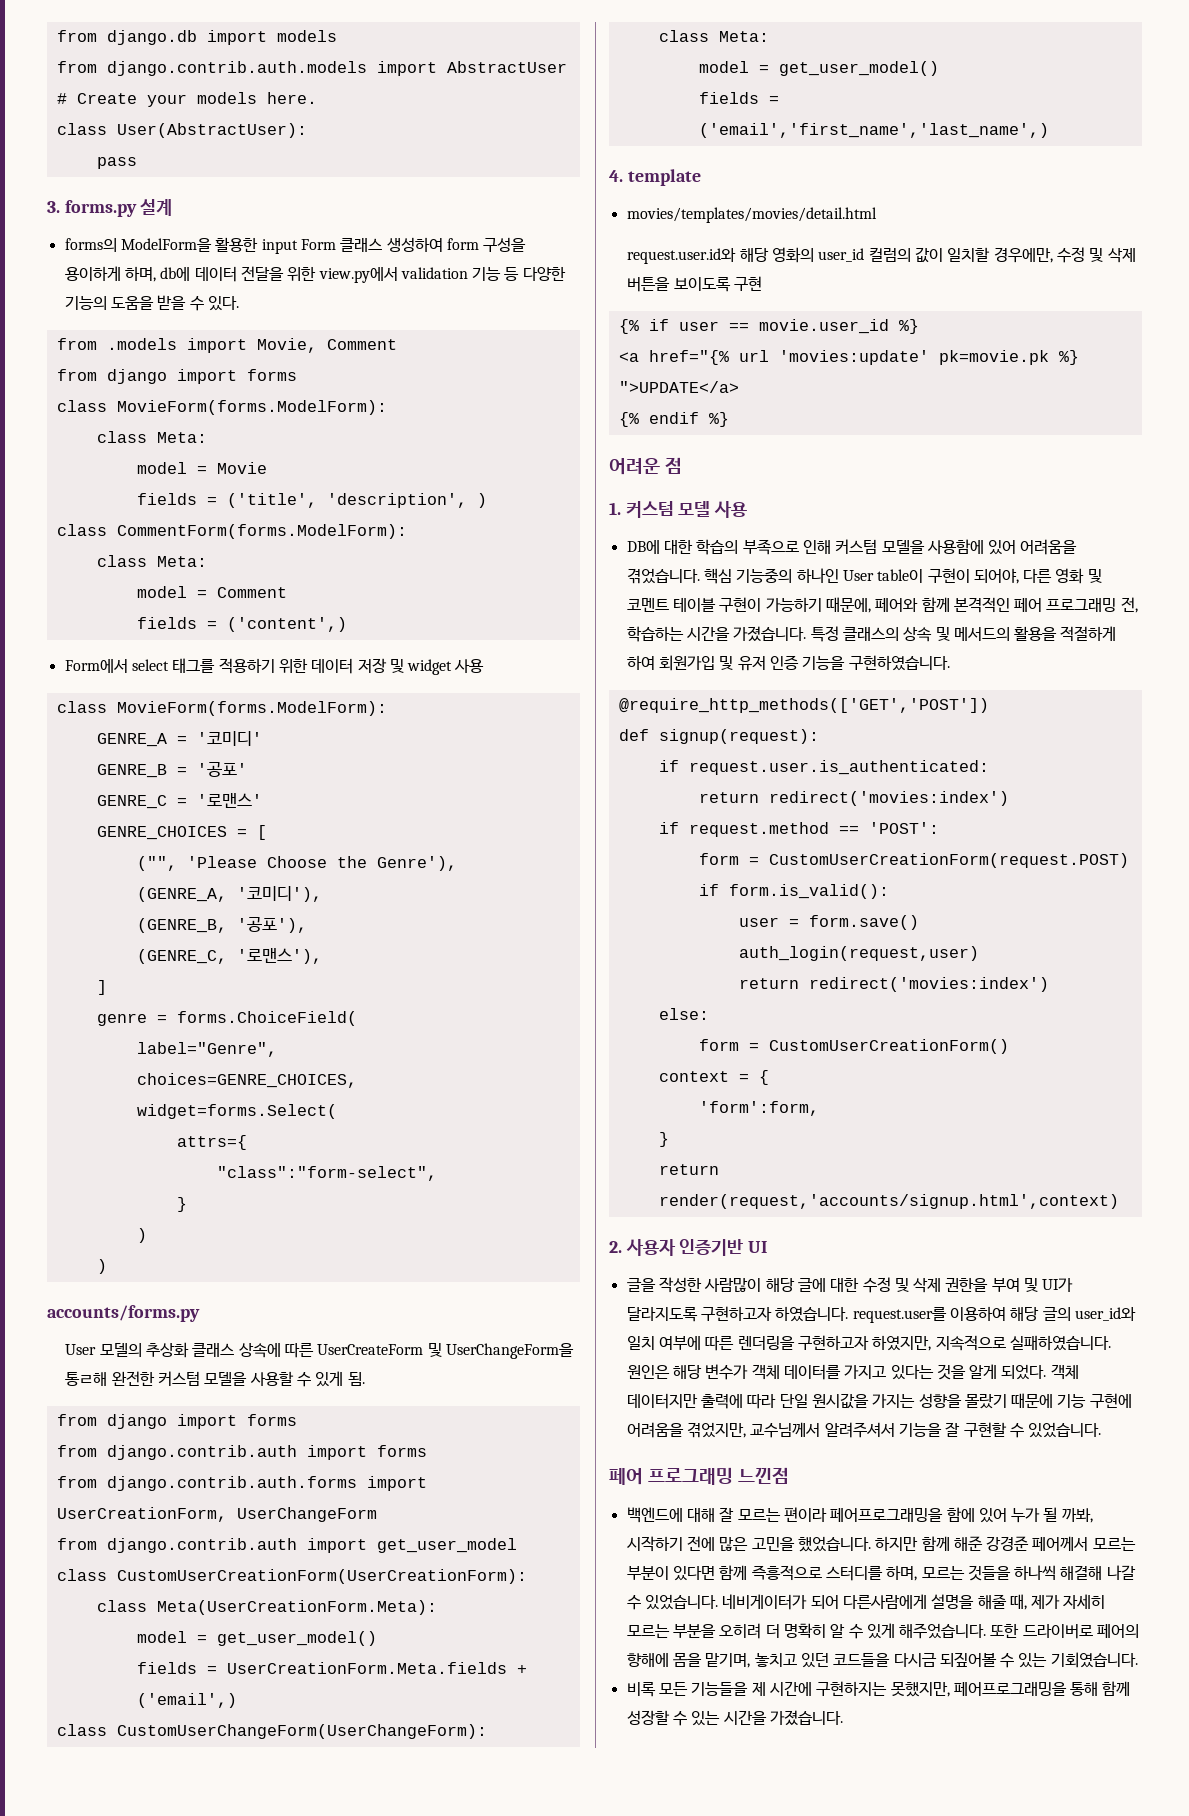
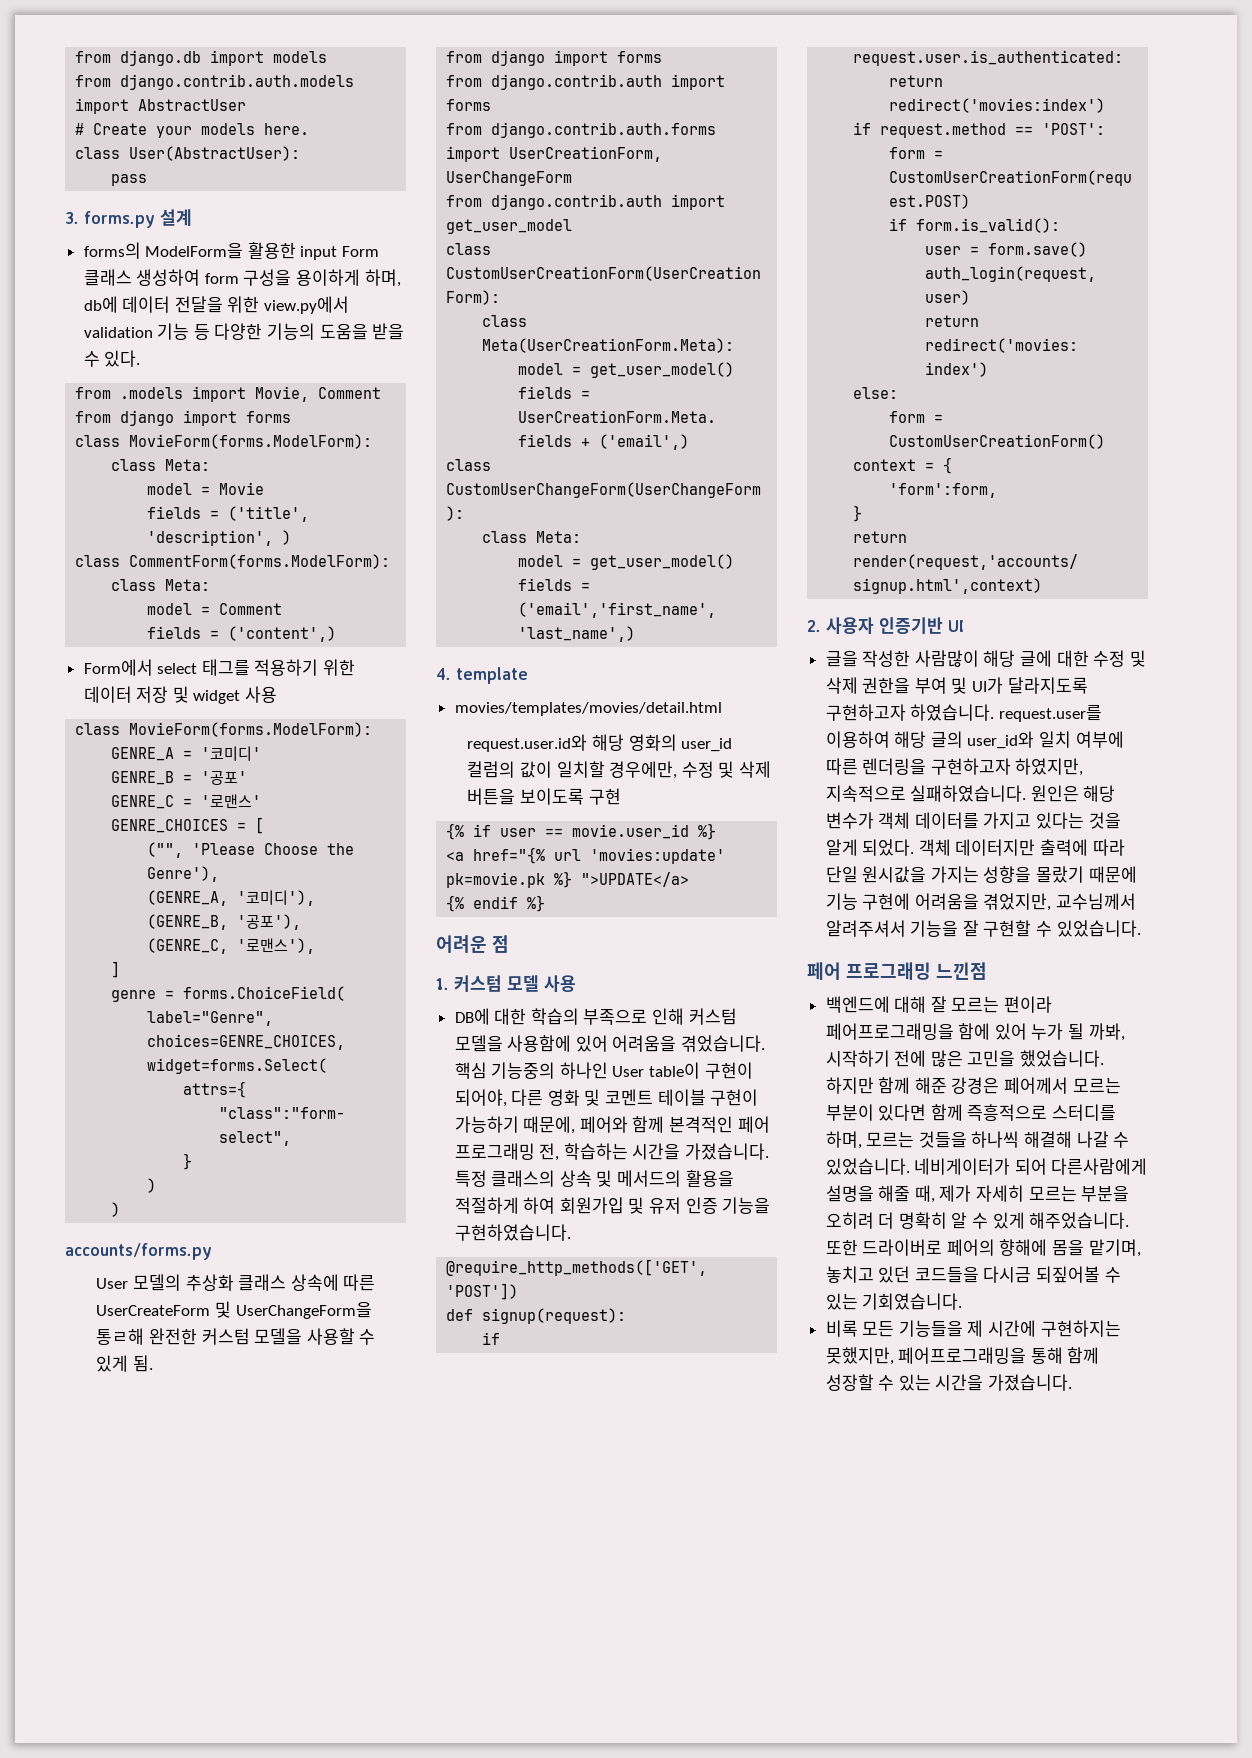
[986,1536,1030,1551] 강경준 -> [951,1077,1000,1094] 강경은

